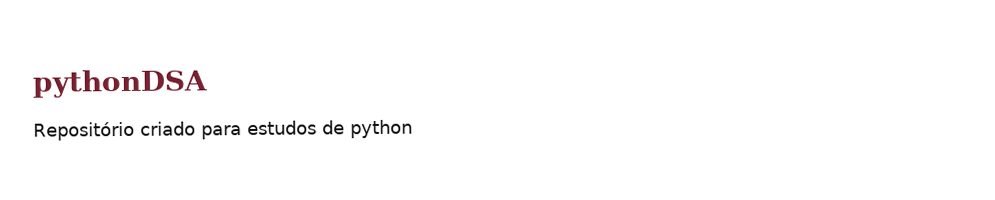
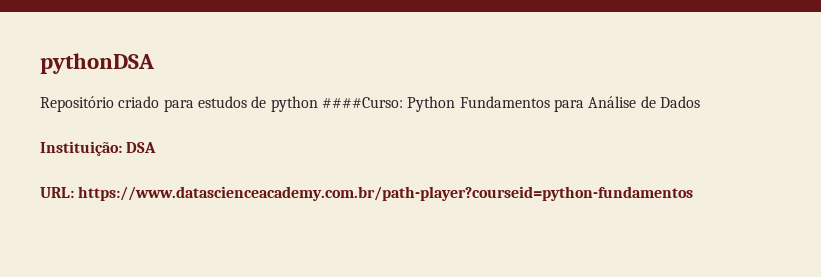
(413, 129) none -> [321,96,700,112] [40,141,157,156] [40,186,694,201] ####Curso: Python Fundamentos para Análise de Dados // Instituição: DSA // URL: https://www.datascienceacademy.com.br/path-player?courseid=python-fundamentos

